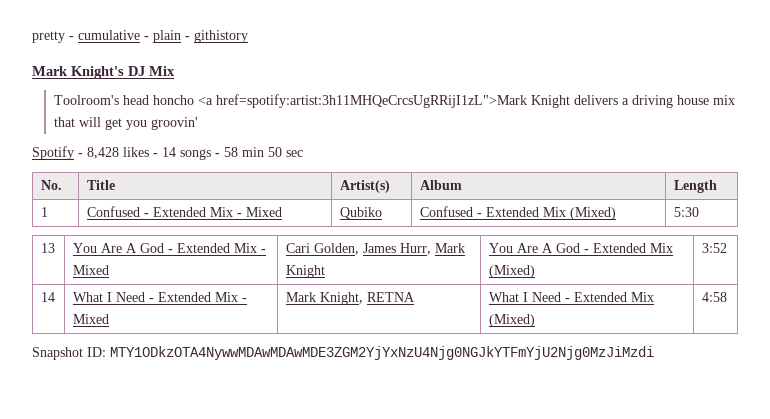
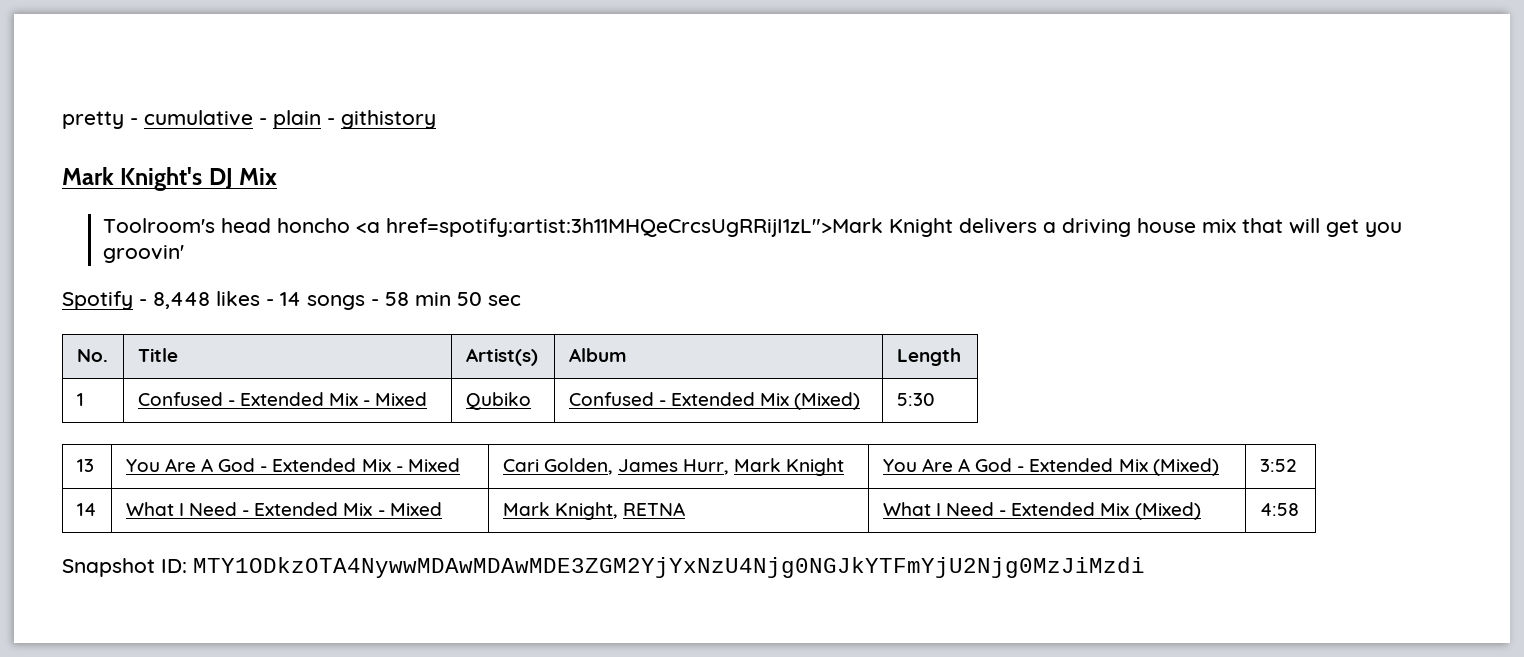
[87,147,119,159] 8,428 -> [153,292,210,309] 8,448

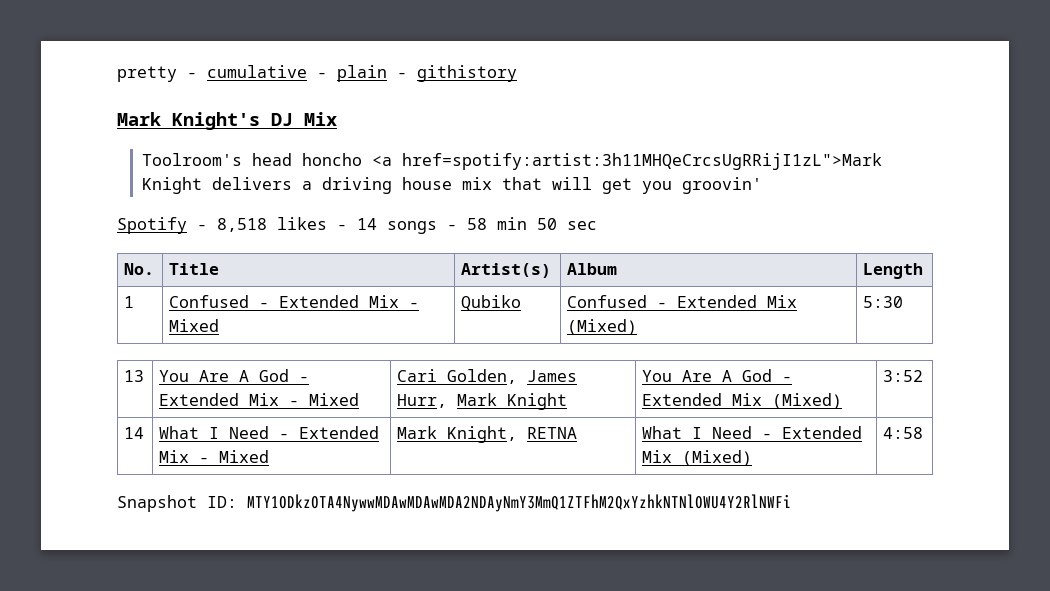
[153,292,210,309] 8,448 -> [217,218,267,232] 8,518
[193,557,1145,578] MTY1ODkzOTA4NywwMDAwMDAwMDE3ZGM2YjYxNzU4Njg0NGJkYTFmYjU2Njg0MzJiMzdi -> [247,494,791,512] MTY1ODkzOTA4NywwMDAwMDAwMDA2NDAyNmY3MmQ1ZTFhM2QxYzhkNTNlOWU4Y2RlNWFi

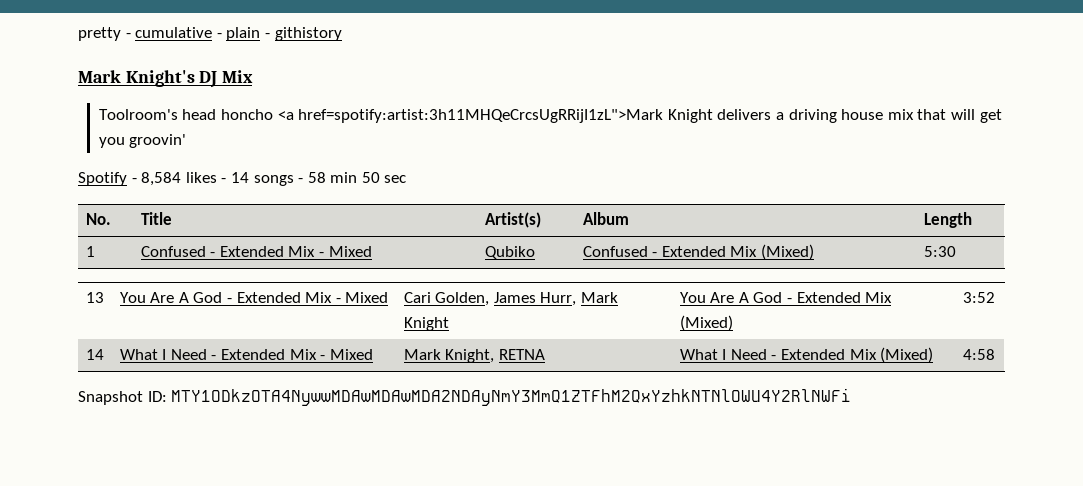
[217,218,267,232] 8,518 -> [141,172,182,186] 8,584

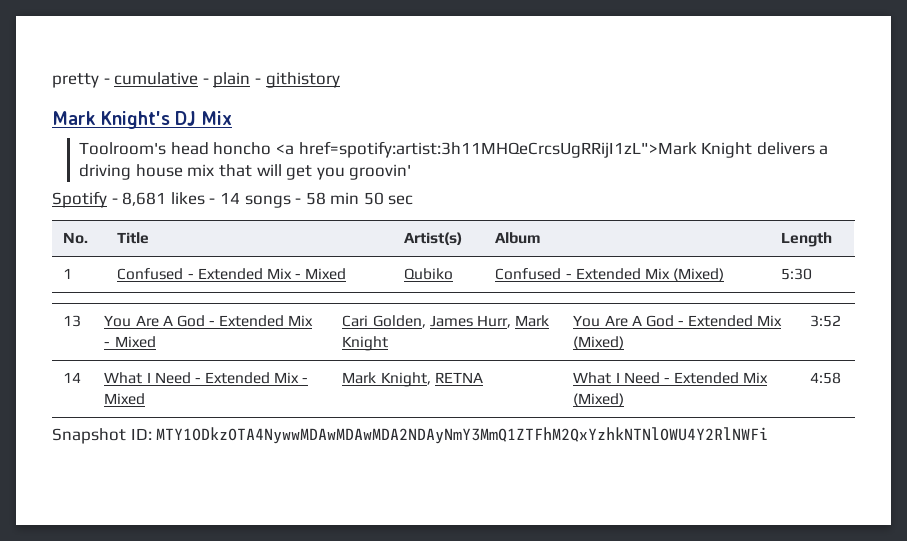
[141,172,182,186] 8,584 -> [122,192,167,206] 8,681

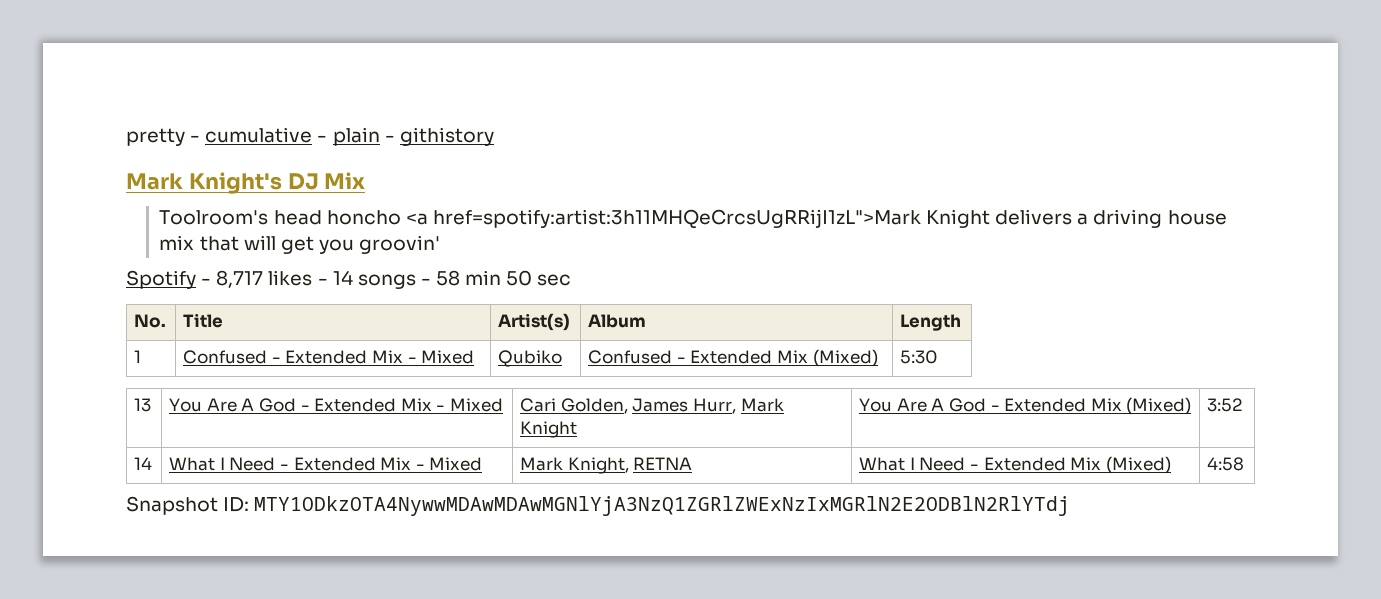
[122,192,167,206] 8,681 -> [216,270,264,288] 8,717
[156,427,769,444] MTY1ODkzOTA4NywwMDAwMDAwMDA2NDAyNmY3MmQ1ZTFhM2QxYzhkNTNlOWU4Y2RlNWFi -> [254,496,1071,516] MTY1ODkzOTA4NywwMDAwMDAwMGNlYjA3NzQ1ZGRlZWExNzIxMGRlN2E2ODBlN2RlYTdj

